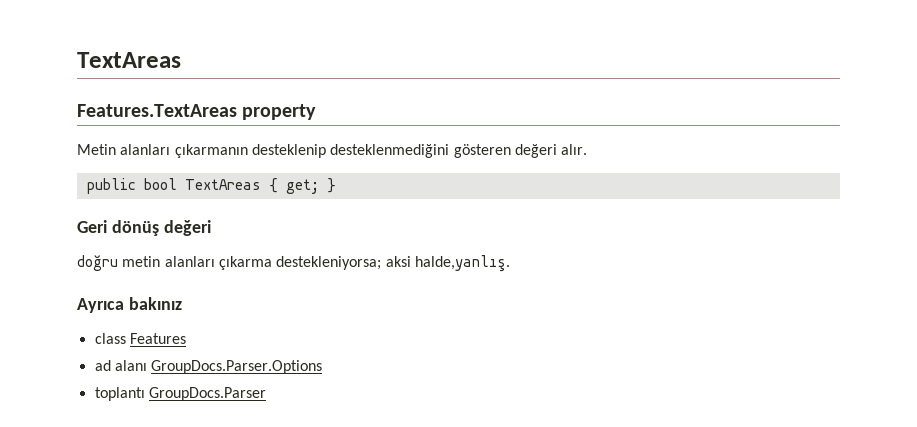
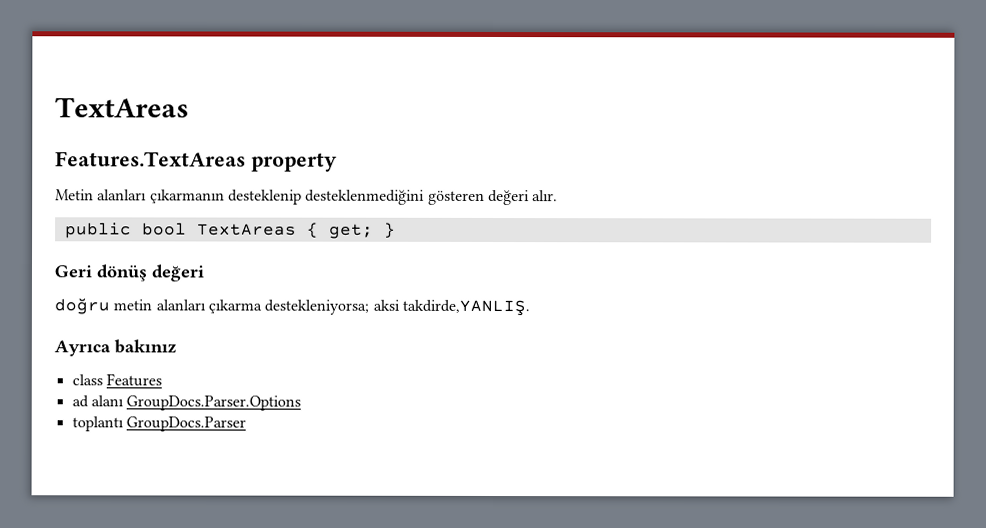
[414,255,510,272] halde,yanlış. -> [401,299,530,317] takdirde,YANLIŞ.

